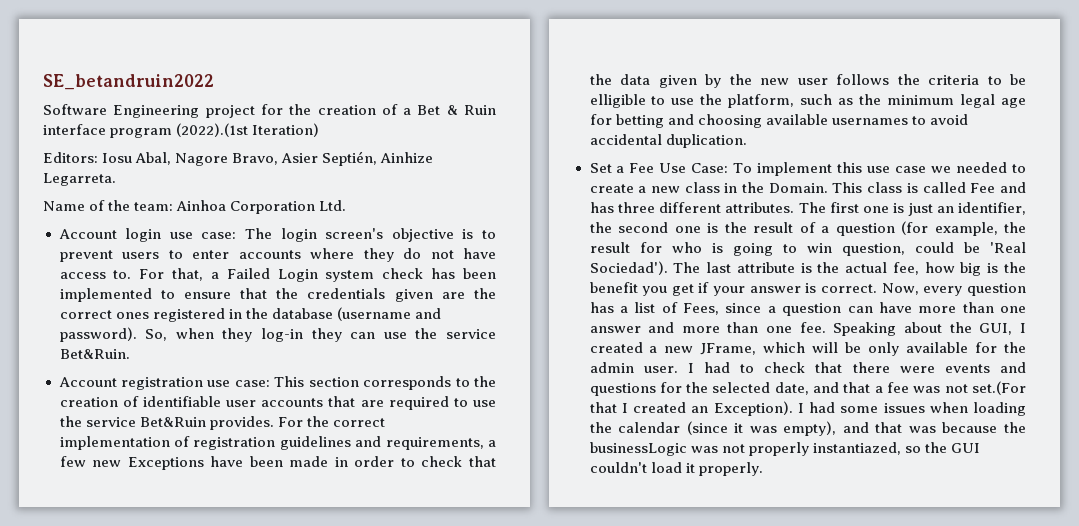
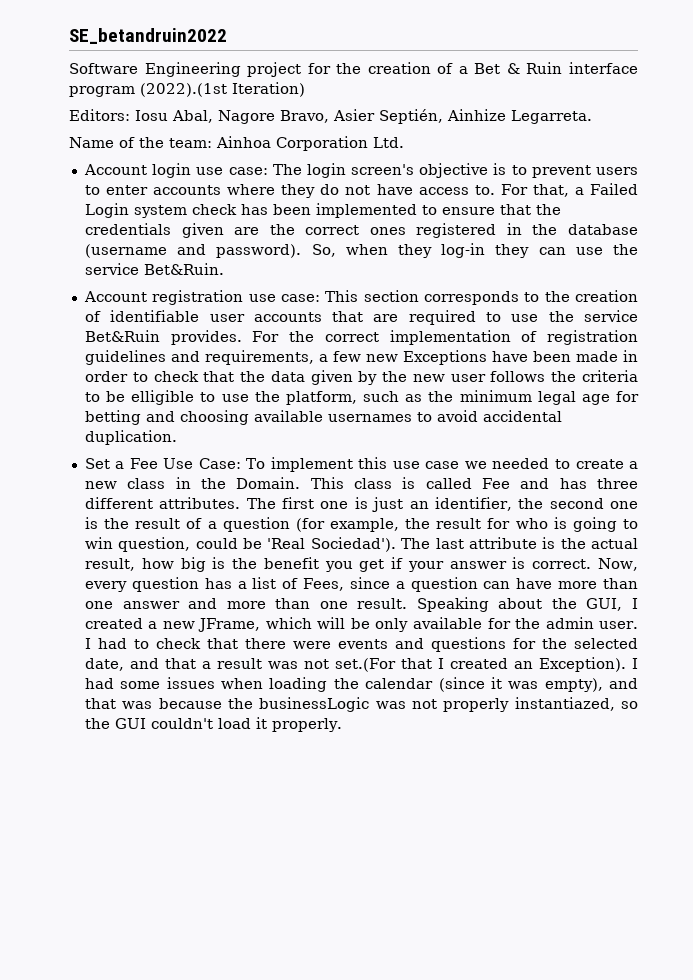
[892,262,919,275] fee, -> [84,558,135,571] result,
[799,322,826,333] fee. -> [357,598,408,609] result.
[887,382,910,393] fee -> [216,658,262,669] result

